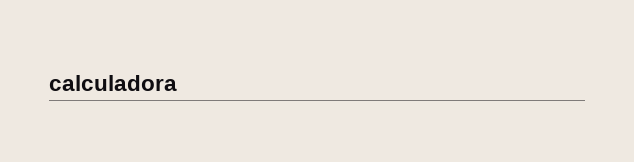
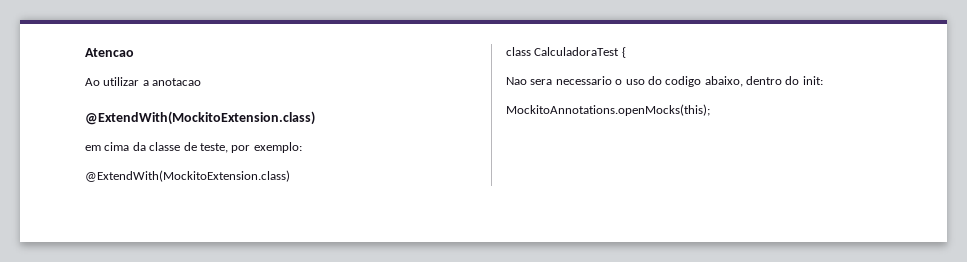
[49,75,177,91] calculadora -> [85,48,134,57] [85,77,202,86] [85,111,315,125] [85,142,302,153] [85,170,290,182] [506,47,626,58] [506,76,823,87] [506,104,710,116] Atencao // Ao utilizar a anotacao // @ExtendWith(MockitoExtension.class) // em cima da classe de teste, por exemplo: // @ExtendWith(MockitoExtension.class) // class CalculadoraTest { // Nao sera necessario o uso do codigo abaixo, dentro do init: // MockitoAnnotations.openMocks(this);

